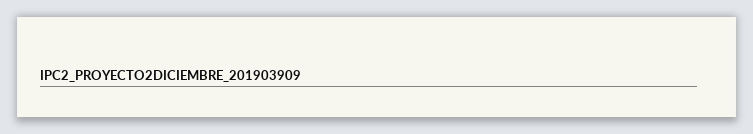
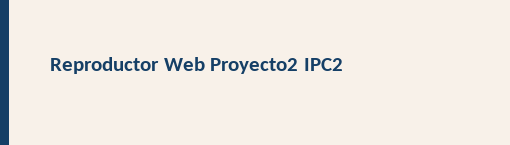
[40,70,301,82] IPC2_PROYECTO2DICIEMBRE_201903909 -> [50,57,343,74] Reproductor Web Proyecto2 IPC2

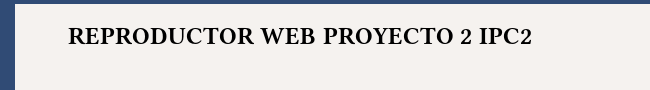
[50,57,299,74] Reproductor Web Proyecto2 -> [68,27,473,45] REPRODUCTOR WEB PROYECTO 2

